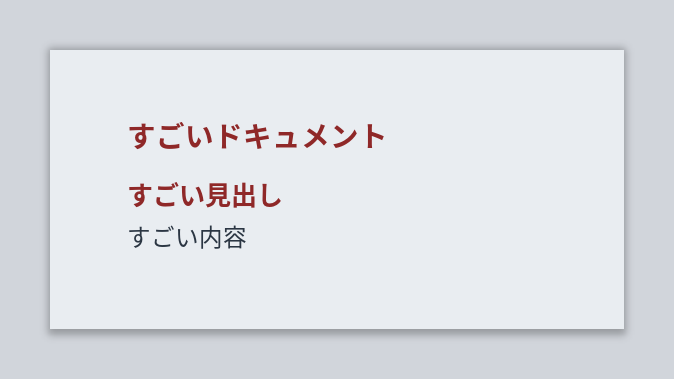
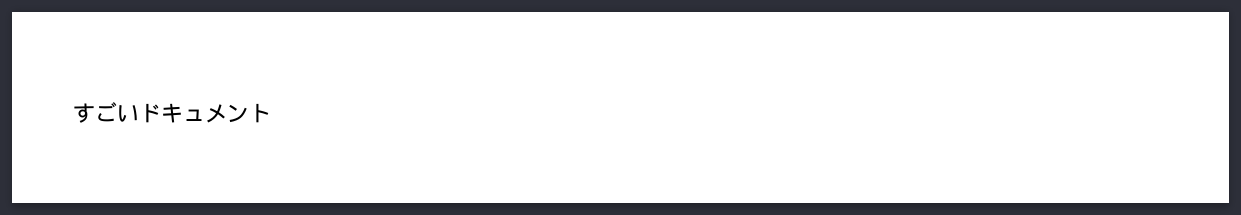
[127,181,283,208] [127,225,247,249] // すごい見出し // すごい内容 -> (271, 113) none

